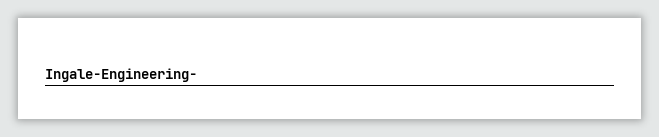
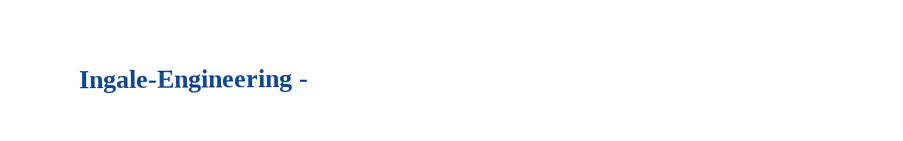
[45,68,197,82] Ingale-Engineering- -> [78,68,310,94] Ingale-Engineering -

